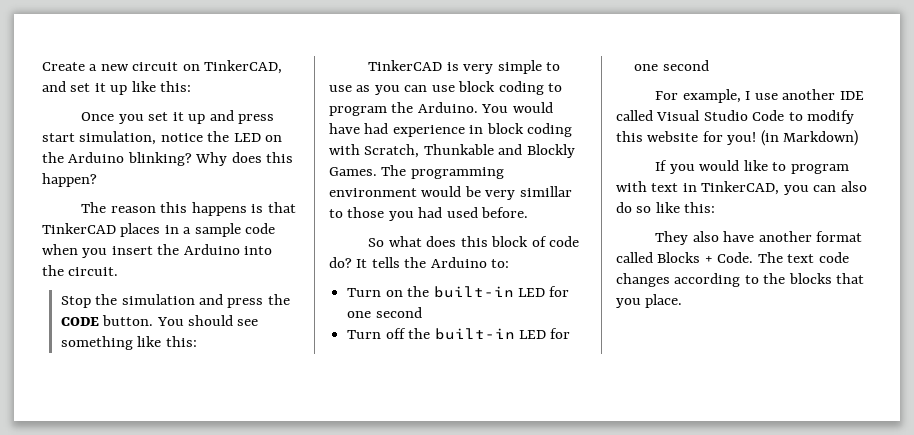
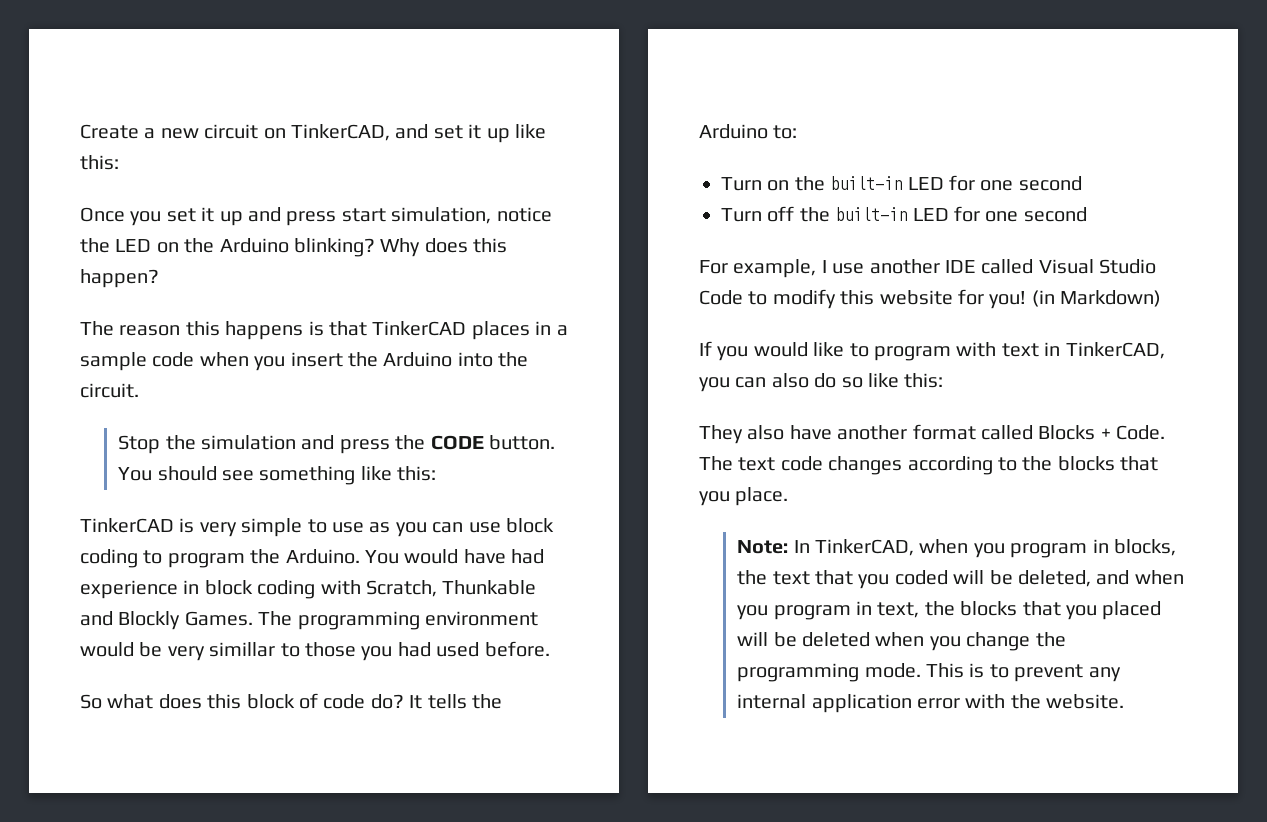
(683, 301) none -> [737,539,1176,558] [737,570,1184,589] [737,601,1162,620] [737,632,1066,651] [737,663,1121,682] [737,694,1125,713] // Note: In TinkerCAD, when you program in blocks, the text that you coded will be deleted, and when you program in text, the blocks that you placed will be deleted when you change the programming mode. This is to prevent any internal application error with the website.

